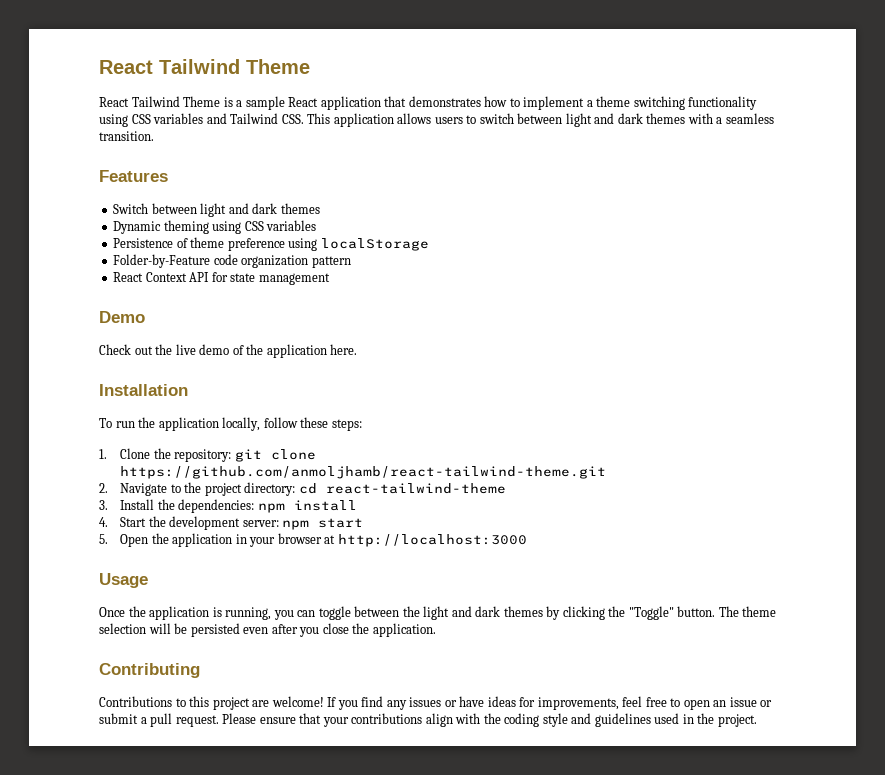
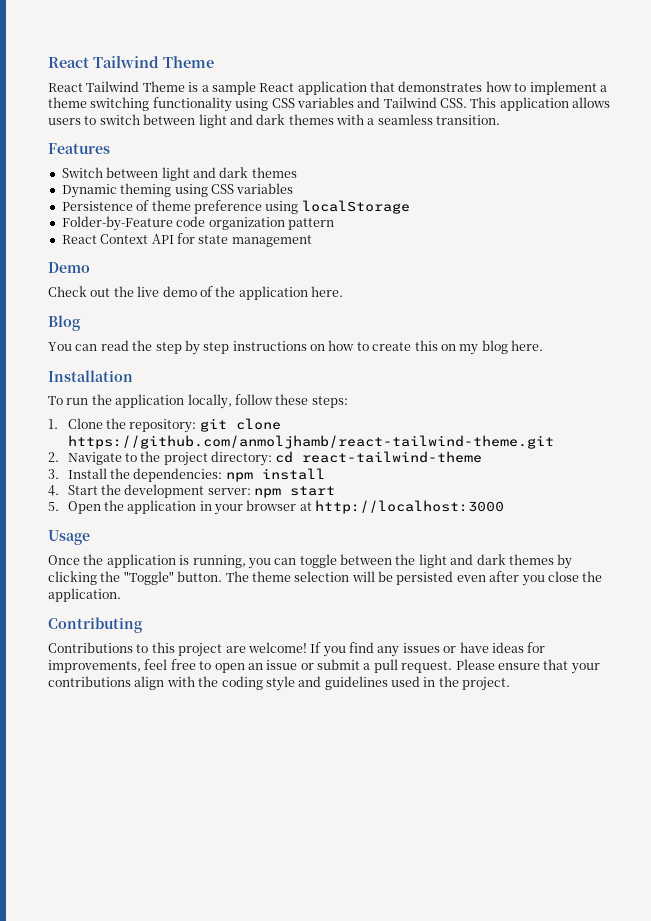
(358, 349) none -> [48,315,81,331] [48,340,543,355] // Blog // You can read the step by step instructions on how to create this on my blog here.

